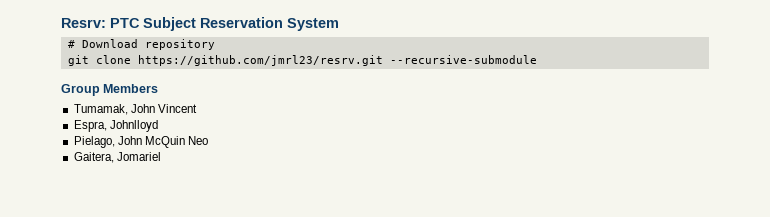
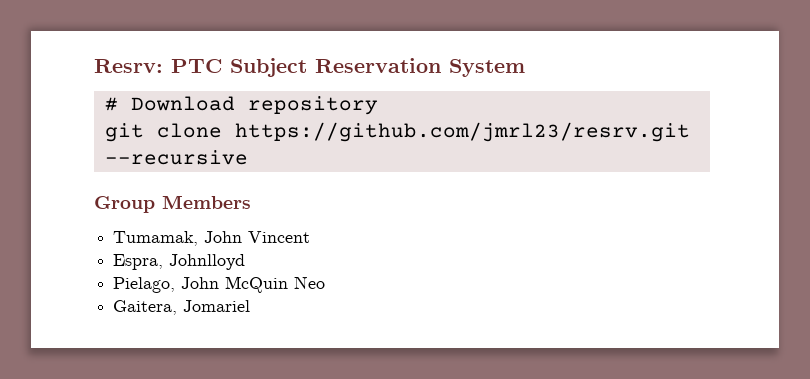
[389,55,537,64] --recursive-submodule -> [104,150,248,165] --recursive

